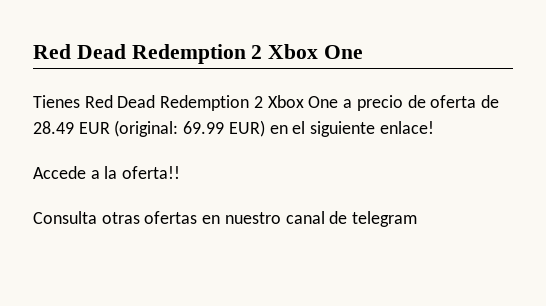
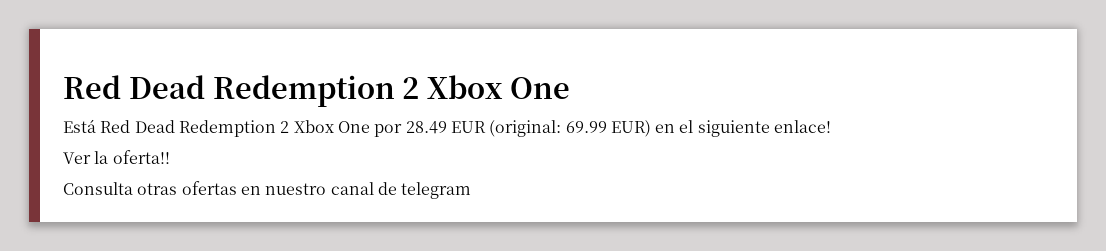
[33,95,499,111] Tienes Red Dead Redemption 2 Xbox One a precio de oferta de -> [63,119,403,137] Está Red Dead Redemption 2 Xbox One por
[33,166,100,179] Accede a -> [63,152,91,164] Ver

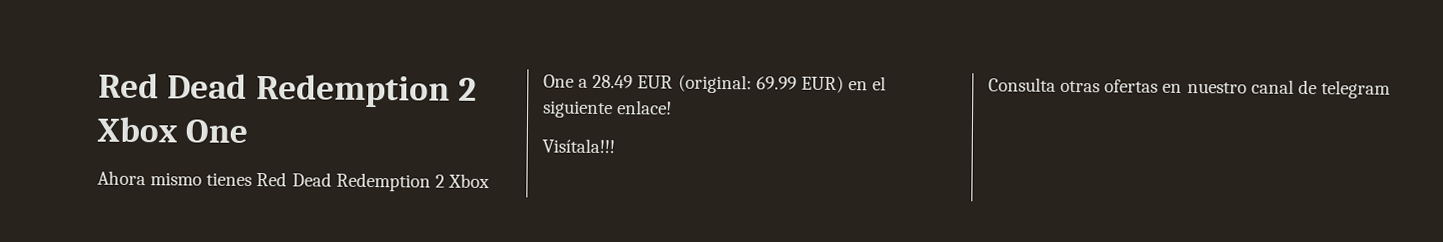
[63,119,403,137] Está Red Dead Redemption 2 Xbox One por -> [97,170,490,192] [543,74,589,88] Ahora mismo tienes Red Dead Redemption 2 Xbox One a
[63,150,170,164] Ver la oferta!! -> [542,138,615,154] Visítala!!!

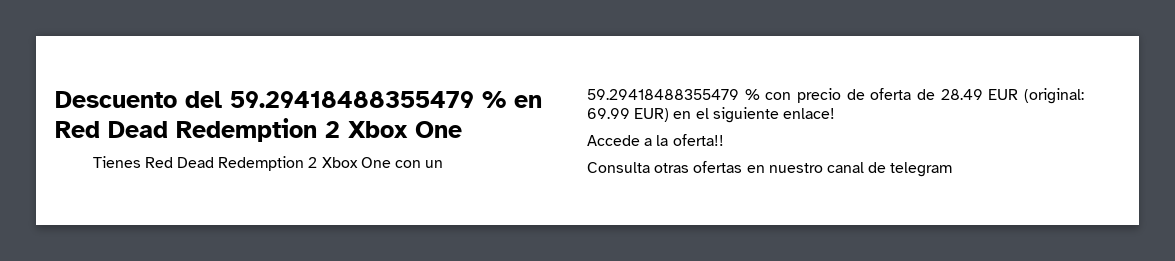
(98, 85) none -> [55,91,542,108] Descuento del 59.29418488355479 % en
[97,170,490,192] [543,74,589,88] Ahora mismo tienes Red Dead Redemption 2 Xbox One a -> [92,156,444,171] [587,88,935,103] Tienes Red Dead Redemption 2 Xbox One con un 59.29418488355479 % con precio de oferta de
[542,138,615,154] Visítala!!! -> [587,134,724,146] Accede a la oferta!!

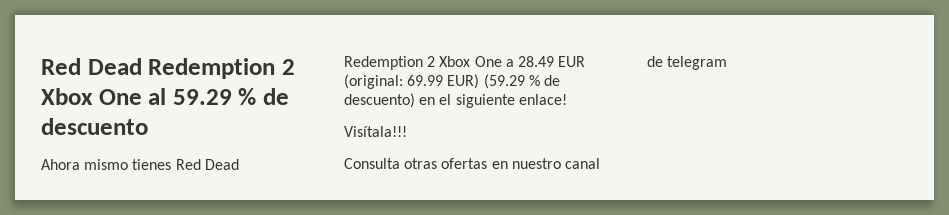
[55,91,542,108] [55,118,462,142] [92,156,444,171] [587,88,935,103] Descuento del 59.29418488355479 % en Red Dead Redemption 2 Xbox One // Tienes Red Dead Redemption 2 Xbox One con un 59.29418488355479 % con precio de oferta de -> [41,58,295,79] [41,88,290,105] [41,118,148,135] [41,159,239,170] [344,56,514,70] Red Dead Redemption 2 Xbox One al 59.29 % de descuento // Ahora mismo tienes Red Dead Redemption 2 Xbox One a
(670, 115) none -> [483,74,560,89] [344,93,415,108] (59.29 % de descuento)
[587,134,724,146] Accede a la oferta!! -> [344,126,407,137] Visítala!!!

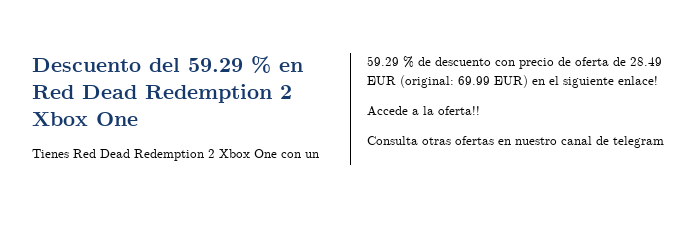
[41,58,295,79] [41,88,290,105] [41,118,148,135] [41,159,239,170] [344,56,514,70] Red Dead Redemption 2 Xbox One al 59.29 % de descuento // Ahora mismo tienes Red Dead Redemption 2 Xbox One a -> [32,56,303,73] [32,84,292,103] [32,112,138,126] [32,149,319,161] [367,56,626,69] Descuento del 59.29 % en Red Dead Redemption 2 Xbox One // Tienes Red Dead Redemption 2 Xbox One con un 59.29 % de descuento con precio de oferta de
[483,74,560,89] [344,93,415,108] (59.29 % de descuento) -> (528, 81) none
[344,126,407,137] Visítala!!! -> [367,106,480,116] Accede a la oferta!!

